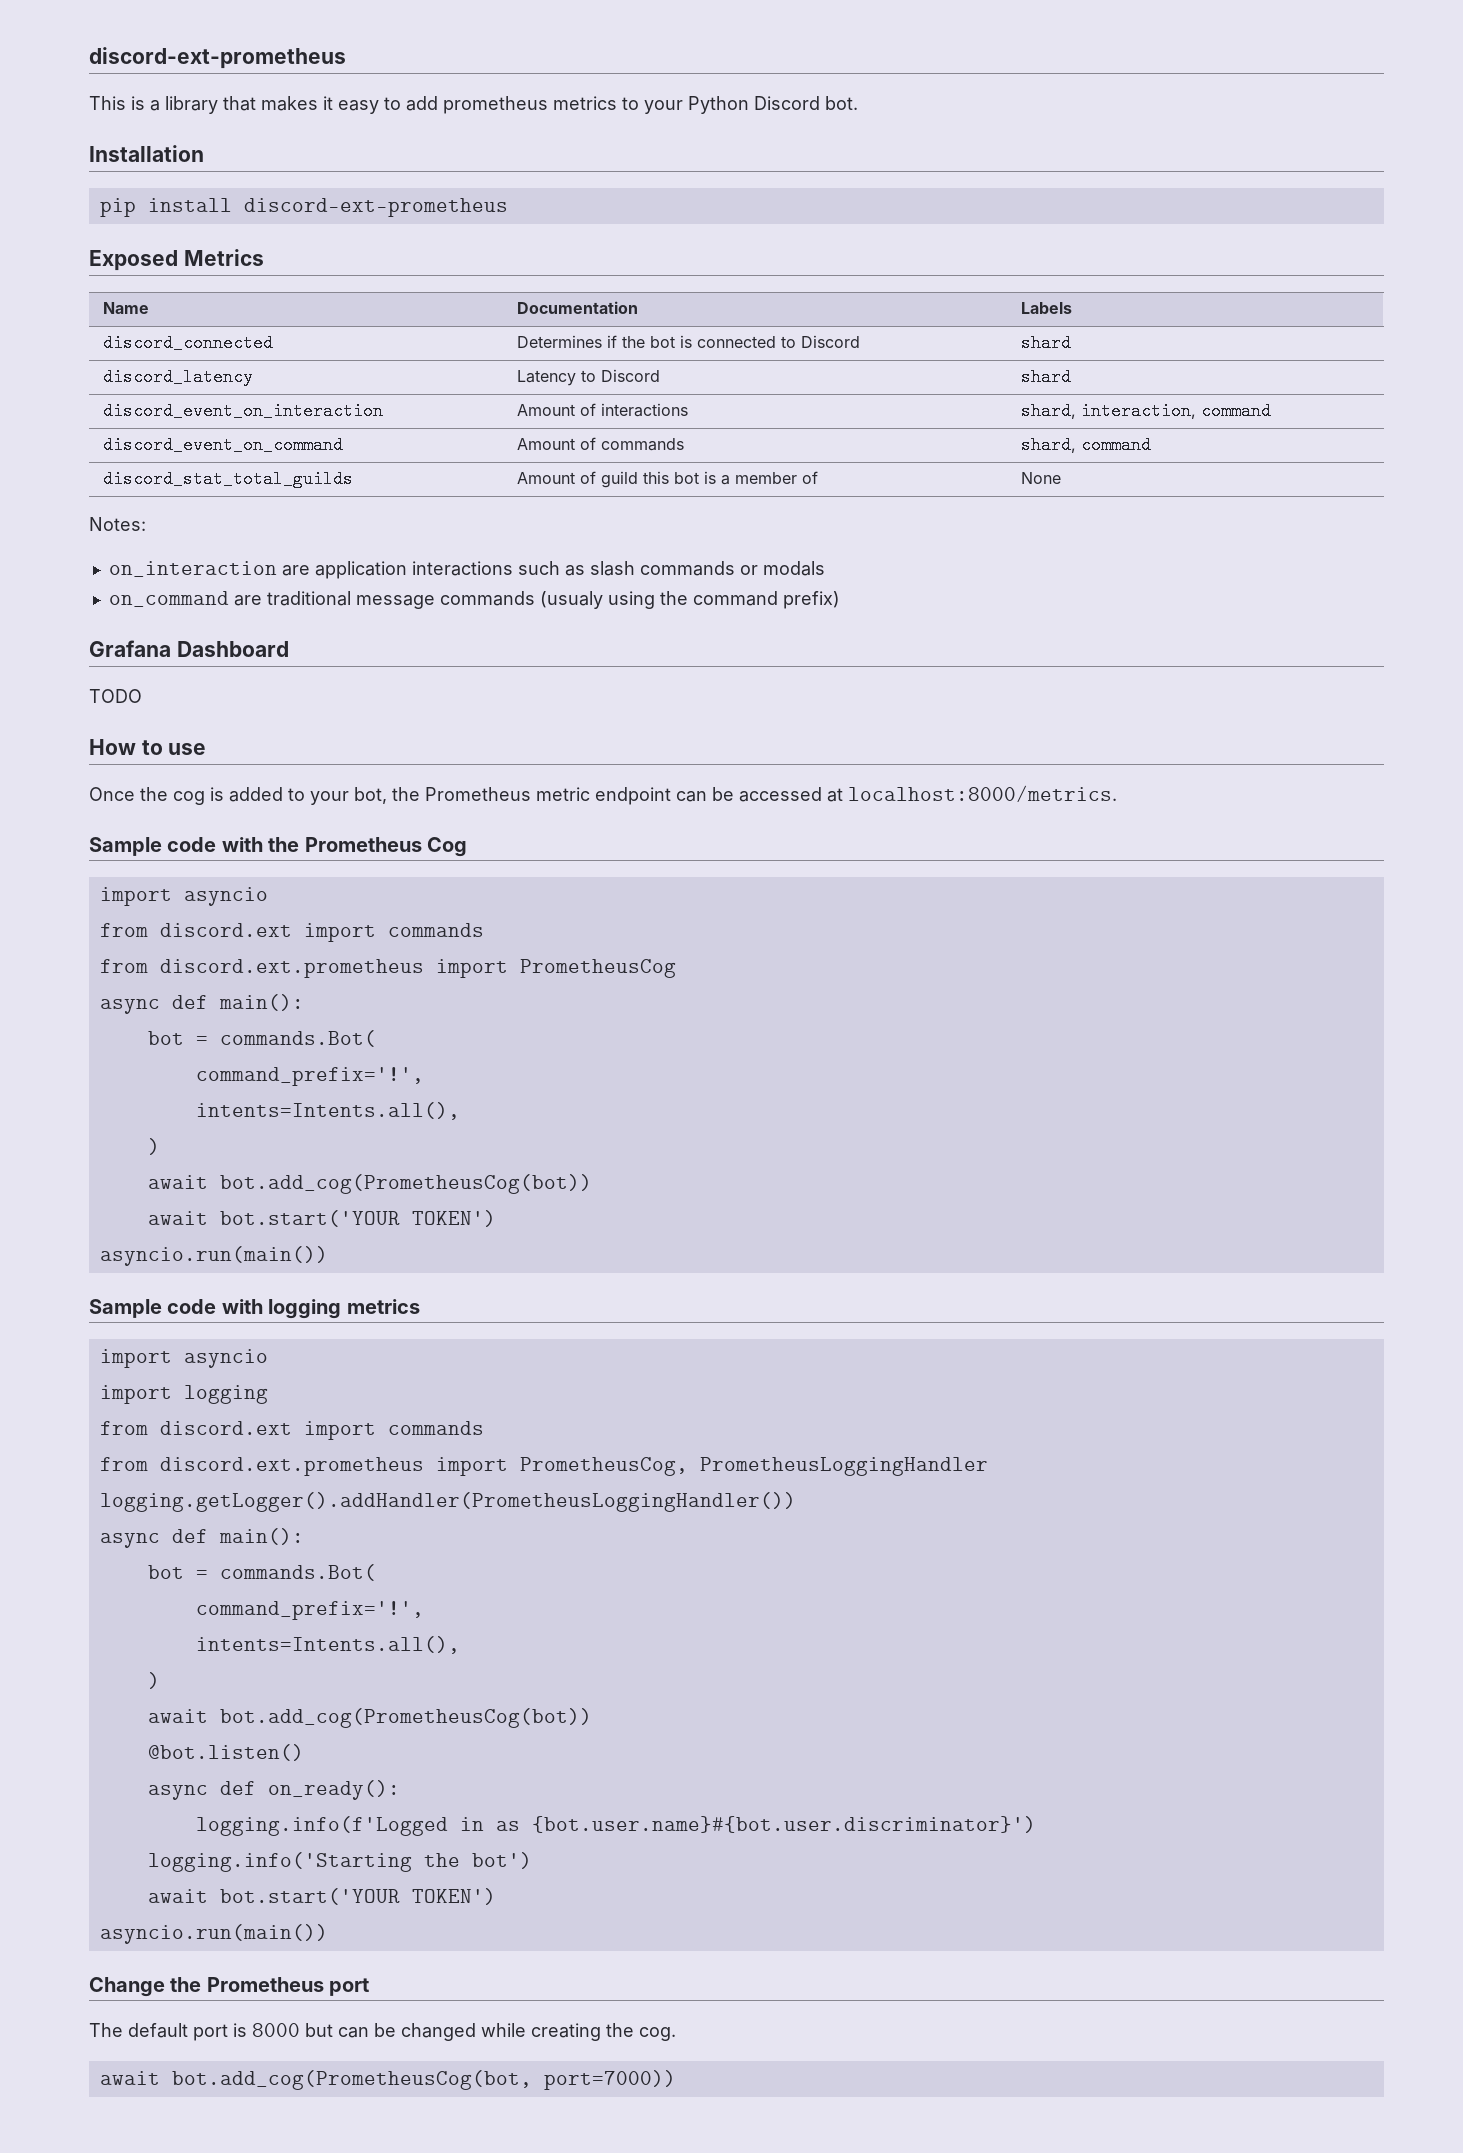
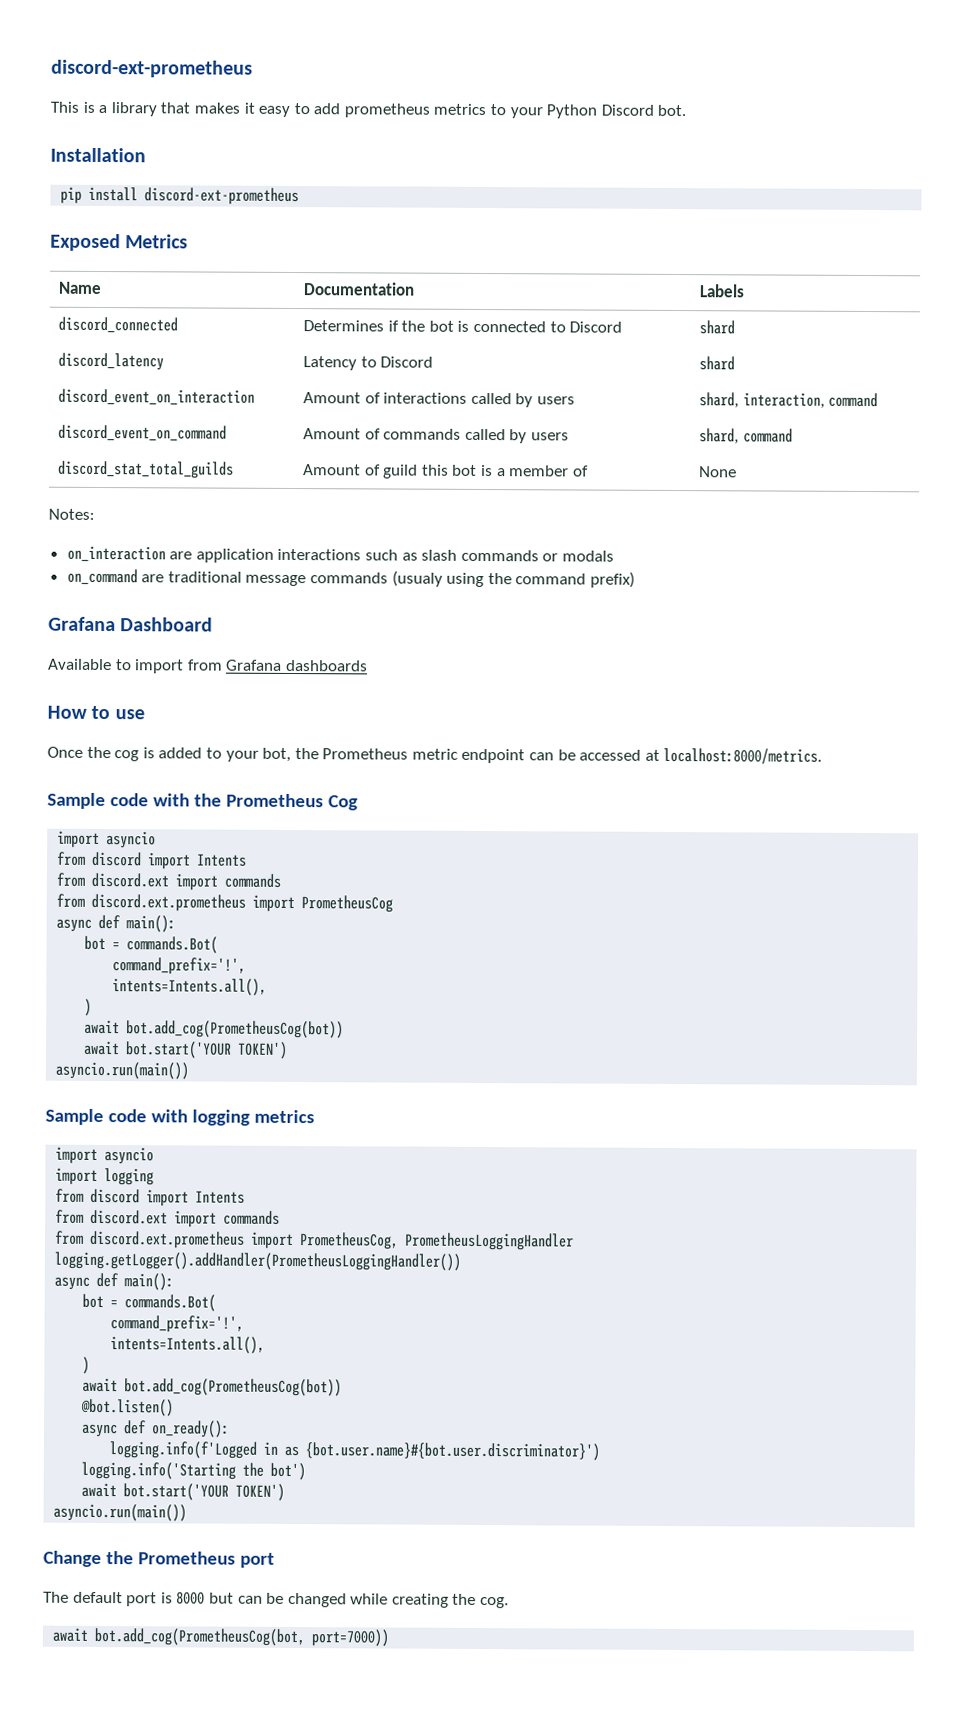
(689, 410) none -> [470,392,576,408] called by users
(685, 444) none -> [464,428,570,444] called by users
[89,689,142,703] TODO -> [48,658,368,674] Available to import from Grafana dashboards
(268, 896) none -> [56,851,248,870] // from discord import Intents
(268, 1394) none -> [55,1188,246,1207] // from discord import Intents

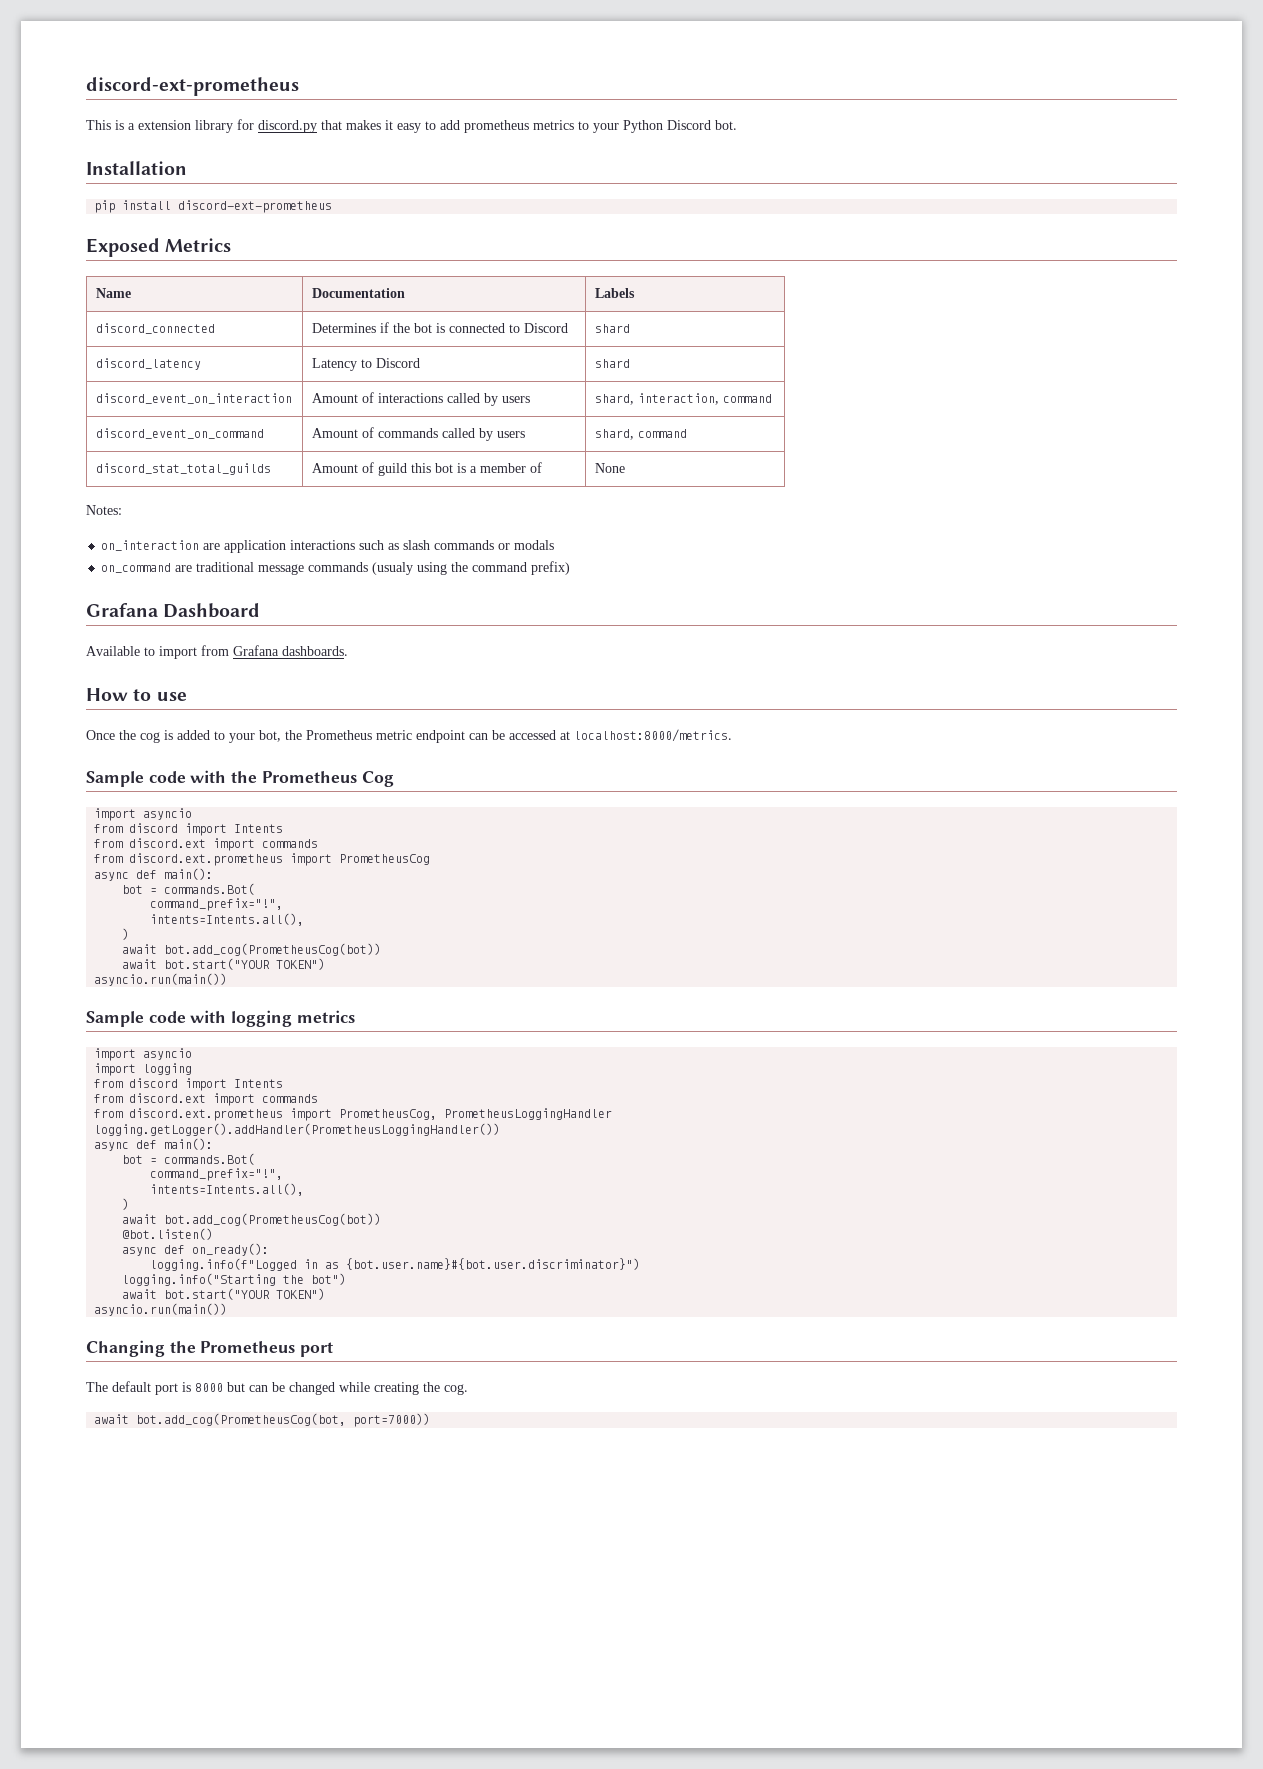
[110,102,157,117] library -> [138,119,317,133] extension library for discord.py
[285,659,368,672] dashboards -> [282,646,348,656] dashboards.
[112,957,247,975] command_prefix='!', -> [150,898,284,911] command_prefix="!",
[125,1041,289,1059] bot.start('YOUR TOKEN') -> [164,958,326,970] bot.start("YOUR TOKEN")
[110,1315,245,1333] command_prefix='!', -> [150,1168,284,1181] command_prefix="!",
[109,1441,258,1459] logging.info(f'Logged -> [150,1258,298,1271] logging.info(f"Logged
[305,1442,601,1461] [81,1461,307,1481] [81,1482,286,1501] [53,1503,188,1522] [43,1550,102,1568] {bot.user.name}#{bot.user.discriminator}') // logging.info('Starting the bot') // await bot.start('YOUR TOKEN') // asyncio.run(main()) // Change -> [346,1258,641,1270] [122,1273,347,1286] [122,1288,326,1300] [94,1303,228,1316] [86,1340,165,1357] {bot.user.name}#{bot.user.discriminator}") // logging.info("Starting the bot") // await bot.start("YOUR TOKEN") // asyncio.run(main()) // Changing

